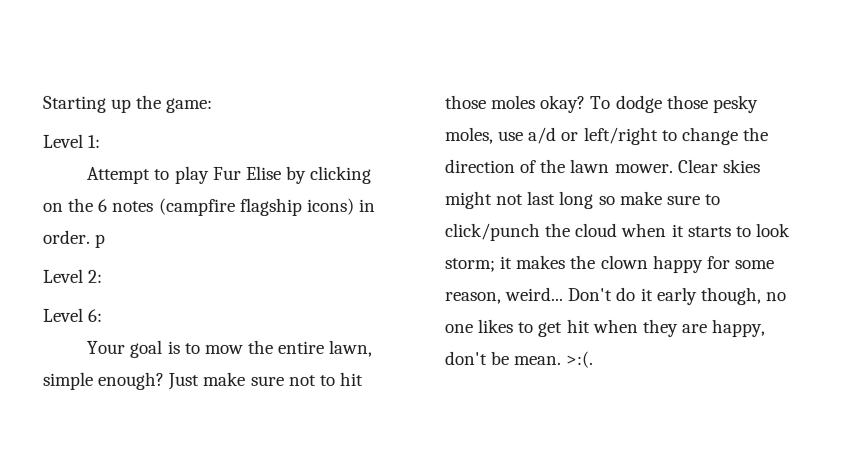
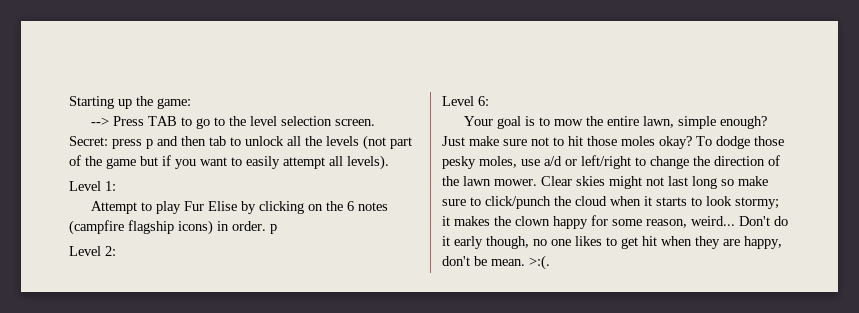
(214, 105) none -> [90,116,375,129] [69,135,412,150] [69,155,389,170] // --> Press TAB to go to the level selection screen. Secret: press p and then tab to unlock all the levels (not part of the game but if you want to easily attempt all levels).
[444,258,495,273] storm; -> [735,197,779,209] stormy;

